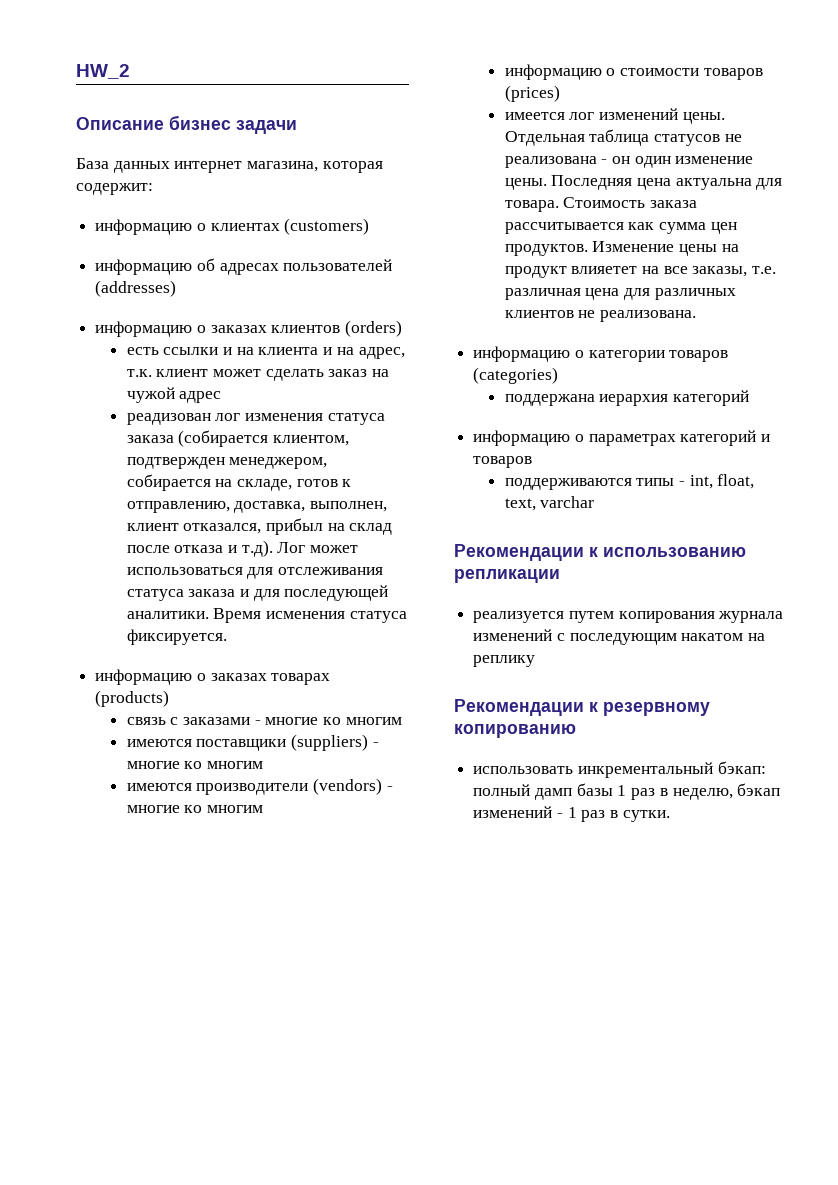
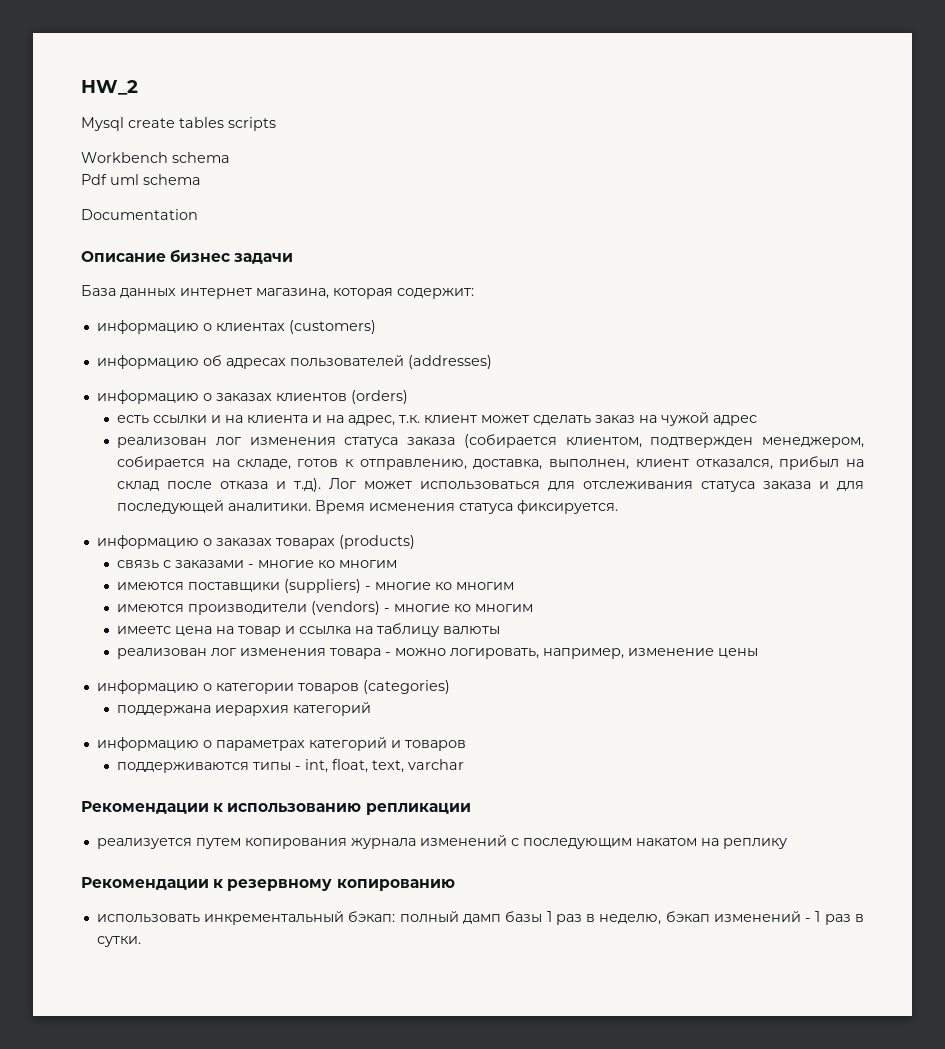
(130, 71) none -> [81,117,276,131] [81,152,230,163] [81,174,201,185] [81,209,198,220] // Mysql create tables scripts // Workbench schema // Pdf uml schema // Documentation
[126,413,211,425] реадизован -> [117,437,208,448] реализован
[504,64,763,80] [504,85,560,102] [504,108,725,124] [504,129,742,146] [504,156,754,168] [504,175,783,190] [504,197,697,212] [504,222,737,234] [504,241,739,256] [504,266,777,278] [504,288,736,300] [504,310,696,322] информацию о стоимости товаров (prices) // имеется лог изменений цены. Отдельная таблица статусов не реализована - он один изменение цены. Последняя цена актуальна для товара. Стоимость заказа рассчитывается как сумма цен продуктов. Изменение цены на продукт влияетет на все заказы, т.е. различная цена для различных клиентов не реализована. -> [117,623,501,637] [117,648,759,659] имеетс цена на товар и ссылка на таблицу валюты // реализован лог изменения товара - можно логировать, например, изменение цены

